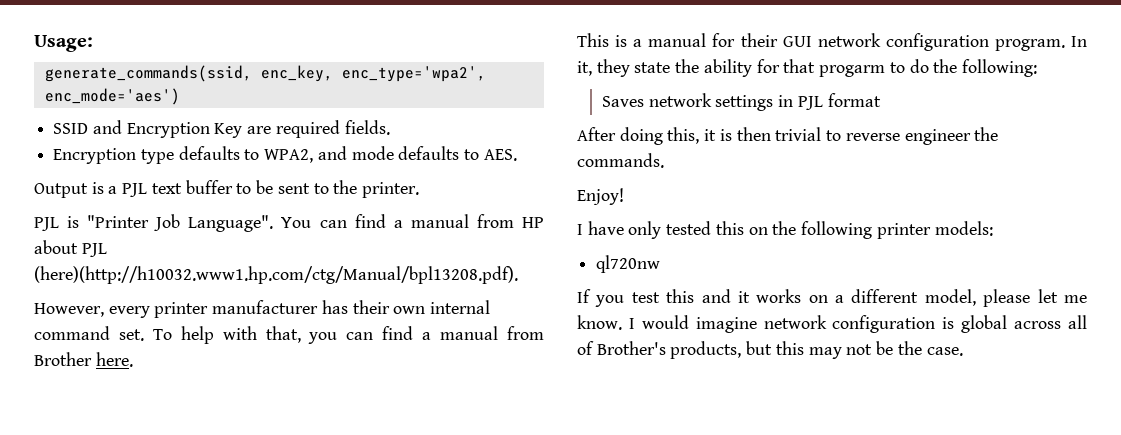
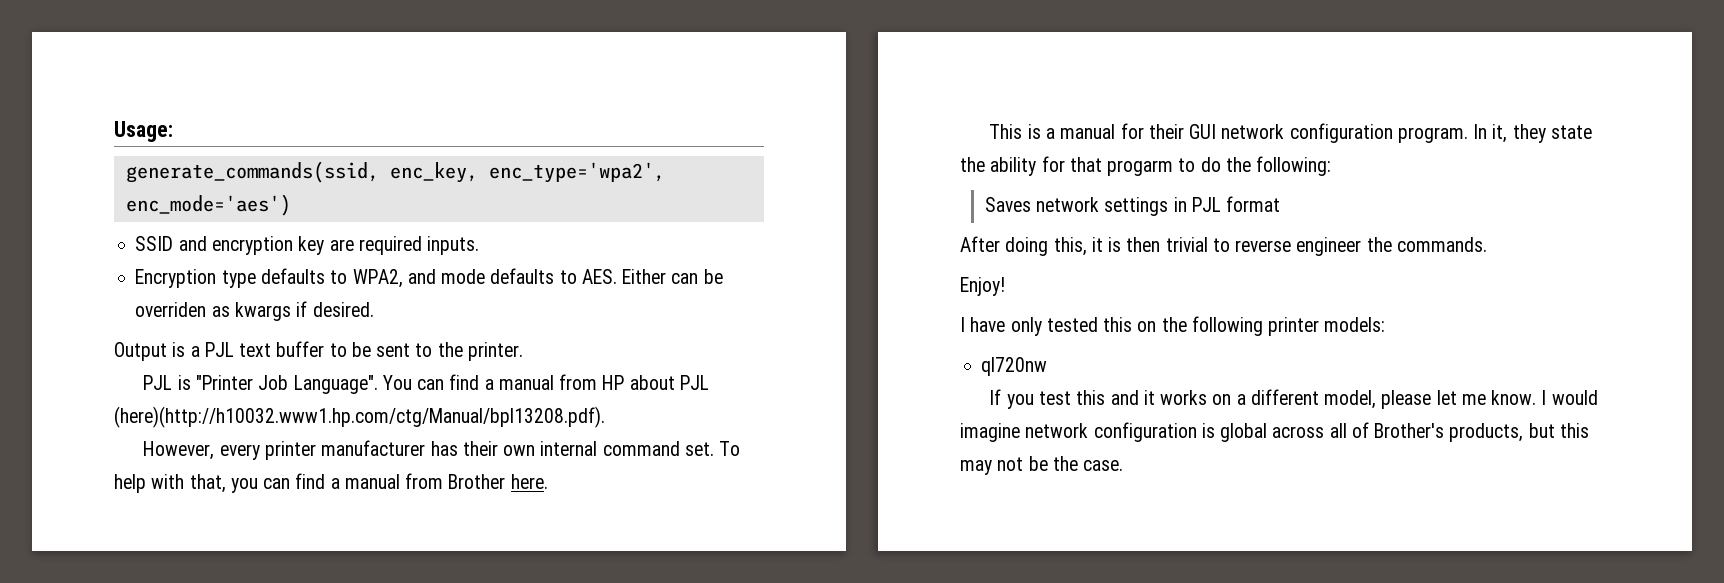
[126,122,243,138] Encryption Key -> [211,236,325,255] encryption key
[344,120,390,135] fields. -> [427,236,480,255] inputs.
(517, 155) none -> [622,269,723,284] [135,301,374,321] Either can be overriden as kwargs if desired.

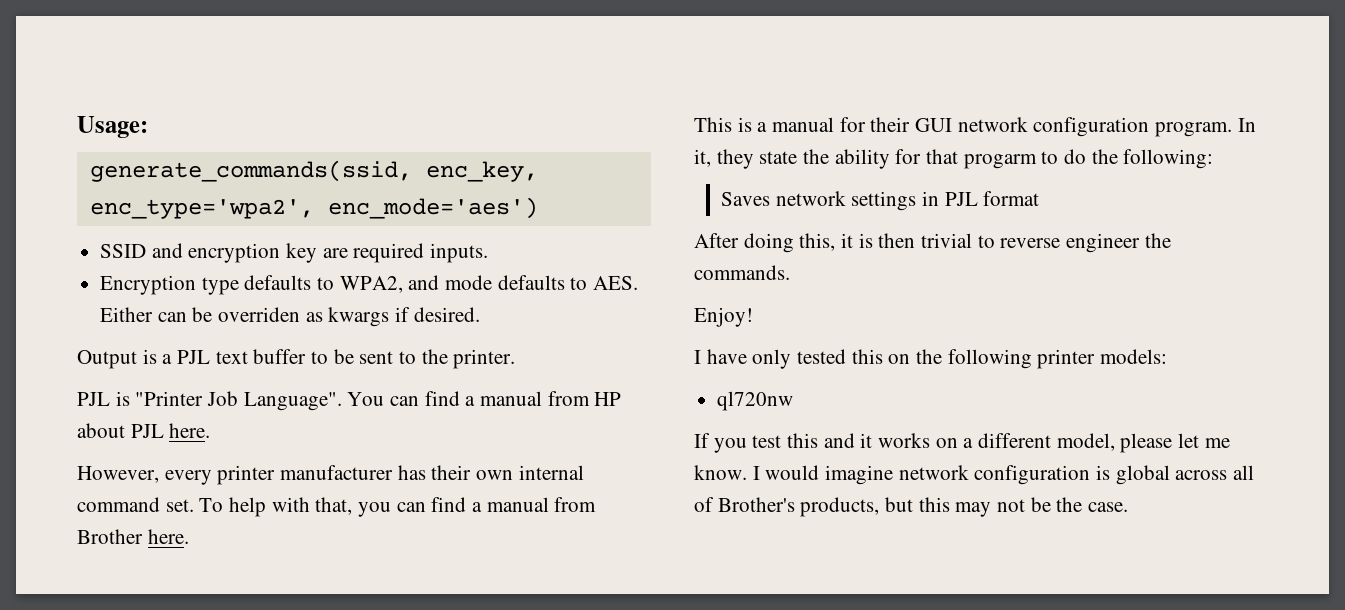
[114,406,605,428] (here)(http://h10032.www1.hp.com/ctg/Manual/bpl13208.pdf). -> [169,423,211,438] here.

